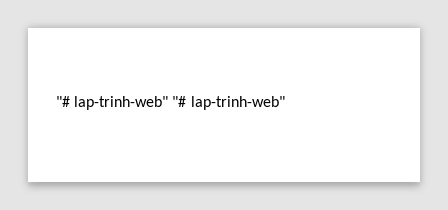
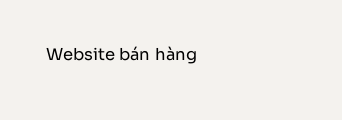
[56,96,285,110] "# lap-trinh-web" "# lap-trinh-web" -> [46,46,197,64] Website bán hàng

